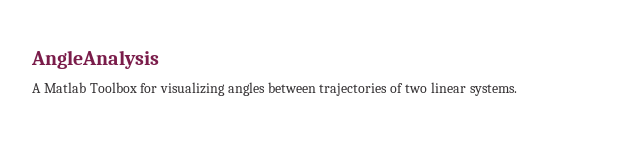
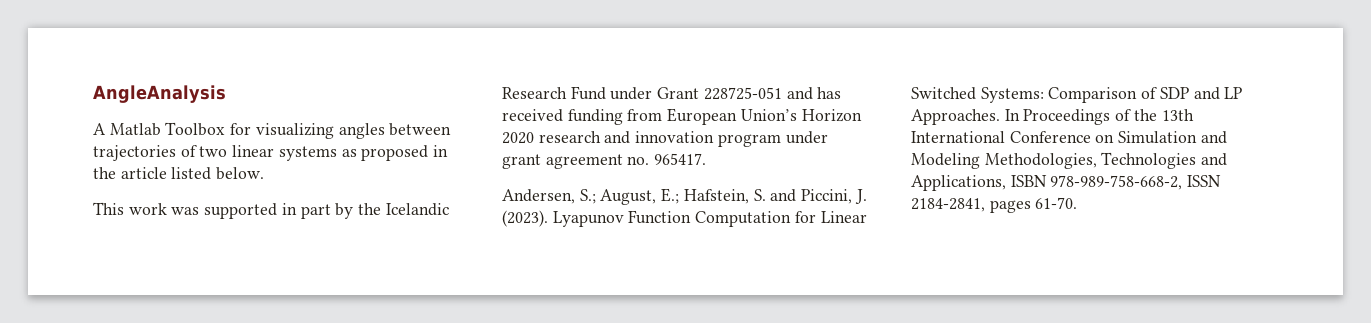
[469,84,517,96] systems. -> [278,145,449,161] [93,167,265,180] [93,202,449,219] [502,86,842,100] [502,108,862,125] [502,131,828,147] [502,153,707,169] [502,188,867,205] [502,210,867,227] [911,87,1243,103] [911,109,1194,125] [911,131,1227,144] [911,152,1228,169] [911,175,1222,191] [911,197,1078,213] systems as proposed in the article listed below. // This work was supported in part by the Icelandic Research Fund under Grant 228725-051 and has received funding from European Union’s Horizon 2020 research and innovation program under grant agreement no. 965417. // Andersen, S.; August, E.; Hafstein, S. and Piccini, J. (2023). Lyapunov Function Computation for Linear Switched Systems: Comparison of SDP and LP Approaches. In Proceedings of the 13th International Conference on Simulation and Modeling Methodologies, Technologies and Applications, ISBN 978-989-758-668-2, ISSN 2184-2841, pages 61-70.

